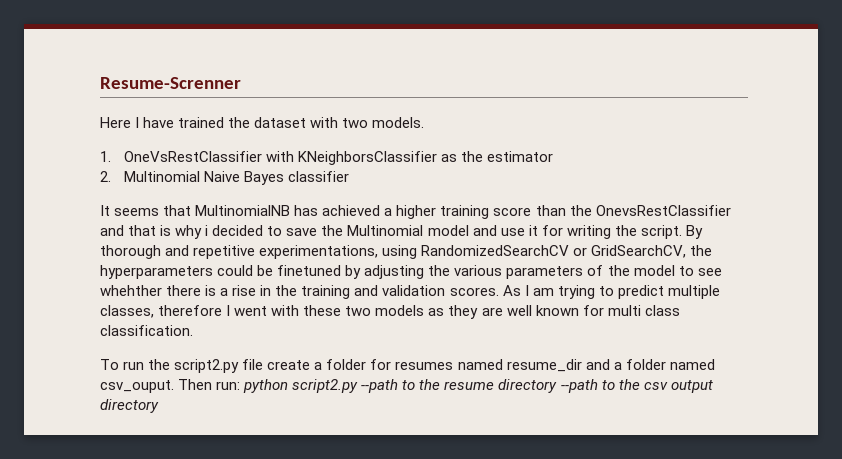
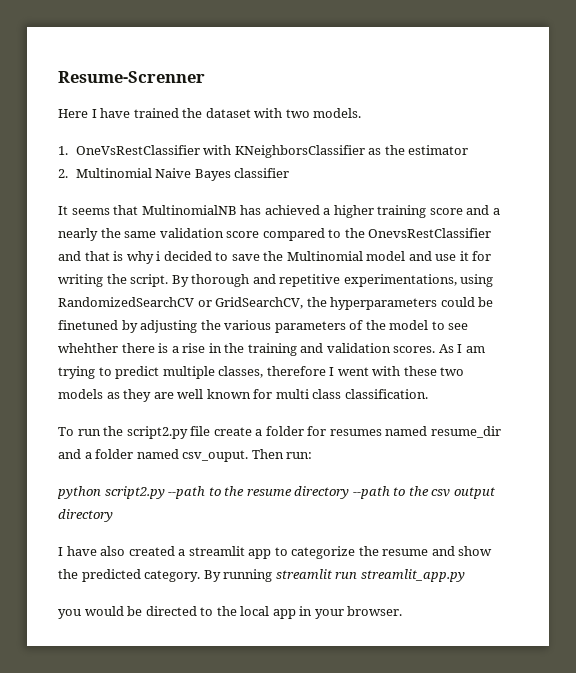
[535,205,566,216] than -> [466,205,500,215] [58,228,342,241] and a nearly the same validation score compared to
(241, 385) none -> (313, 455) //
(159, 406) none -> [58,546,493,559] [58,569,465,582] [58,606,403,619] // I have also created a streamlit app to categorize the resume and show the predicted category. By running streamlit run streamlit_app.py // you would be directed to the local app in your browser.

